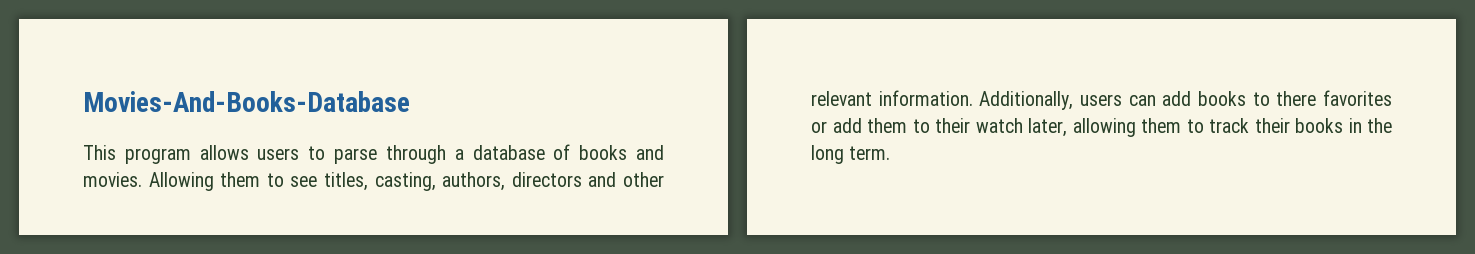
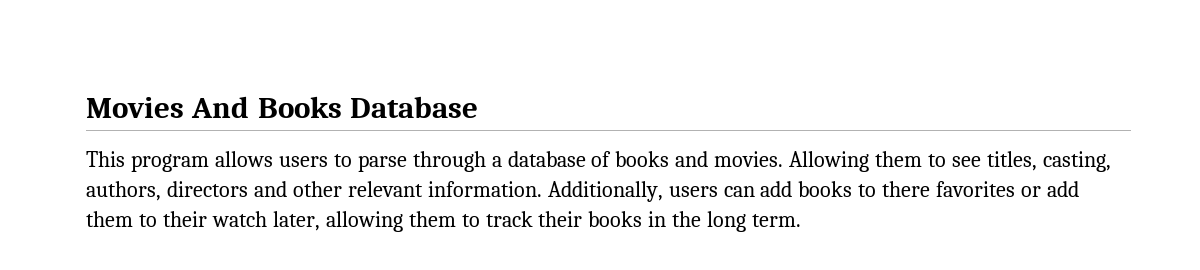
[83,91,410,112] Movies-And-Books-Database -> [86,96,479,118] Movies And Books Database

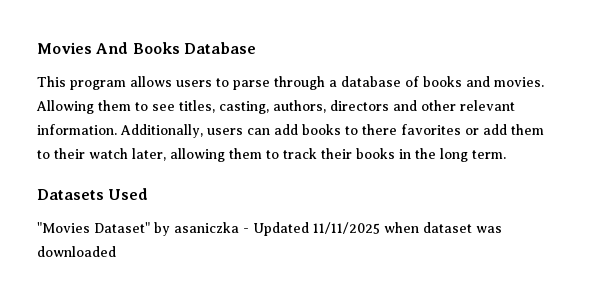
(802, 220) none -> [37,188,149,200] [37,222,502,236] [37,246,116,257] // Datasets Used // "Movies Dataset" by asaniczka - Updated 11/11/2025 when dataset was downloaded

